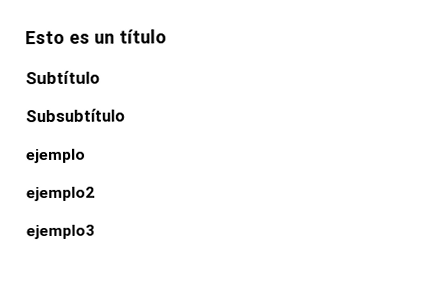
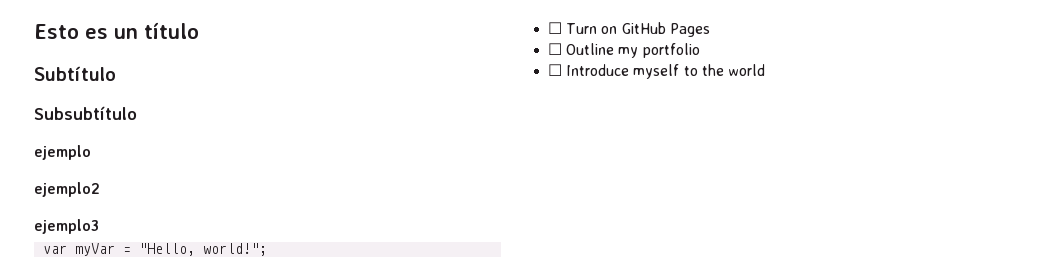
(95, 232) none -> [43,243,268,256] [548,22,710,37] [548,43,700,58] [548,64,765,79] // var myVar = "Hello, world!"; // ☐ Turn on GitHub Pages // ☐ Outline my portfolio // ☐ Introduce myself to the world

